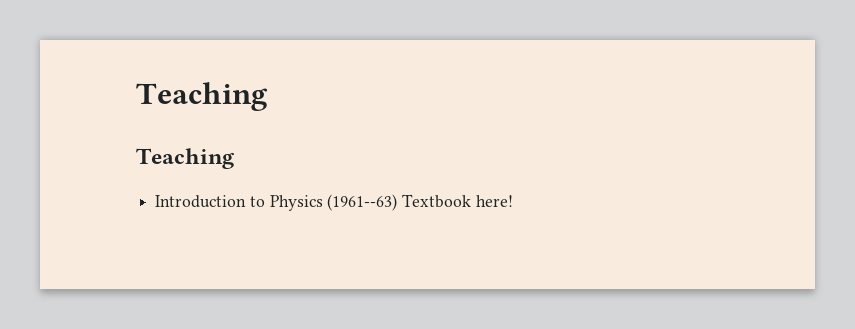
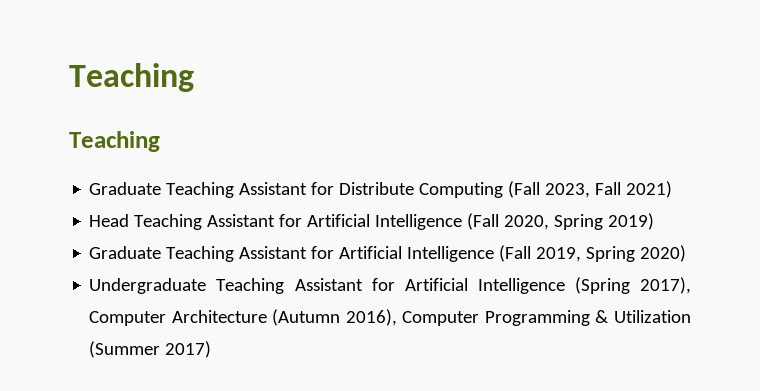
[155,194,513,211] Introduction to Physics (1961--63) Textbook here! -> [89,181,673,198] [89,213,655,230] [89,245,687,262] [89,277,691,294] [89,309,691,326] [89,341,212,358] Graduate Teaching Assistant for Distribute Computing (Fall 2023, Fall 2021) // Head Teaching Assistant for Artificial Intelligence (Fall 2020, Spring 2019) // Graduate Teaching Assistant for Artificial Intelligence (Fall 2019, Spring 2020) // Undergraduate Teaching Assistant for Artificial Intelligence (Spring 2017), Computer Architecture (Autumn 2016), Computer Programming & Utilization (Summer 2017)

